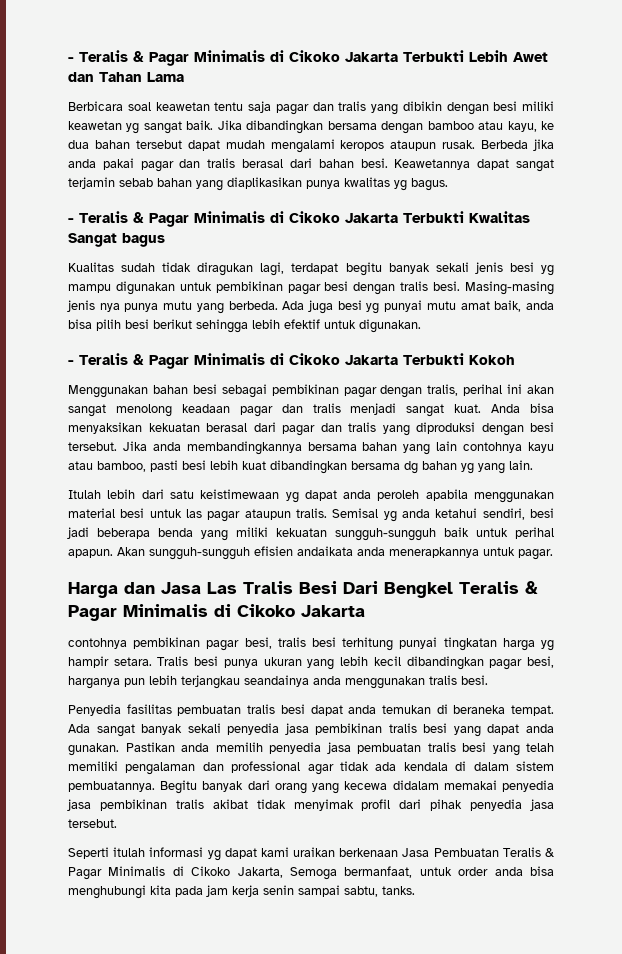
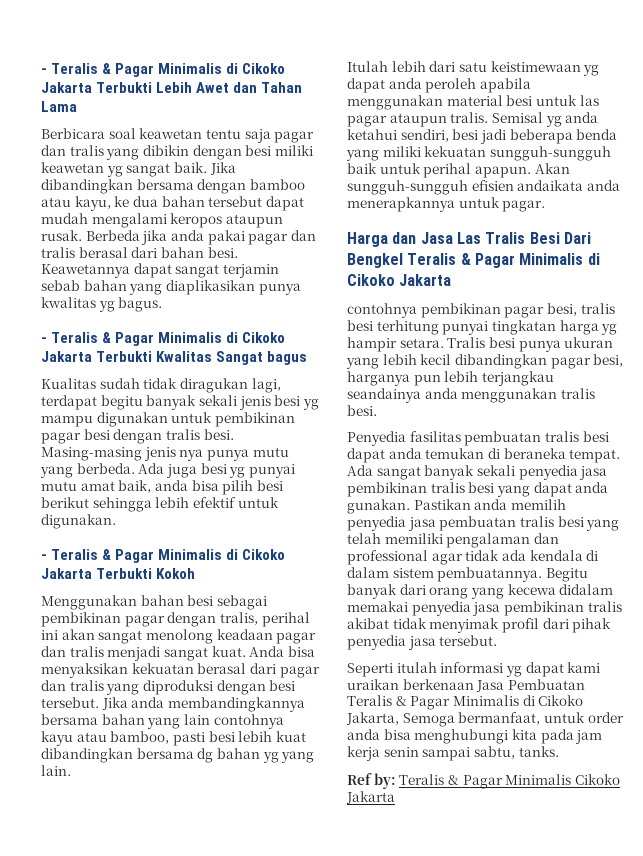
(415, 890) none -> [347,773,620,789] [346,791,395,804] // Ref by: Teralis & Pagar Minimalis Cikoko Jakarta

